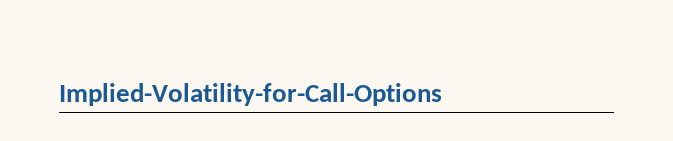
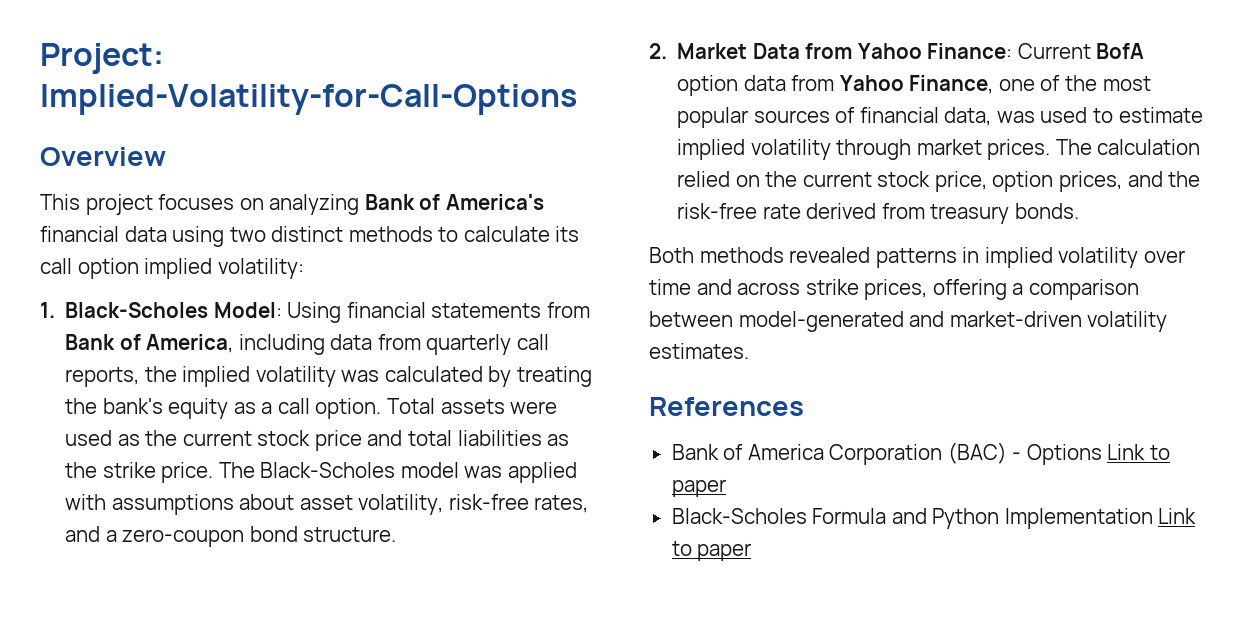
(59, 94) none -> [40,43,164,74] Project:
(442, 94) none -> [40,147,166,166] [40,194,544,215] [40,226,580,247] [40,258,304,279] [40,302,590,323] [65,334,549,355] [65,366,592,387] [65,398,558,419] [65,430,570,451] [65,462,577,483] [65,494,589,515] [65,526,397,547] [649,43,1145,59] [677,75,1151,96] [677,107,1203,128] [677,139,1201,160] [677,171,1201,192] [677,203,1079,224] [649,247,1185,268] [649,279,1139,300] [649,311,1168,332] [649,343,749,359] [649,397,804,416] [671,442,1170,465] [671,479,726,497] [671,508,1197,529] [671,541,752,561] // Overview // This project focuses on analyzing Bank of America's financial data using two distinct methods to calculate its call option implied volatility: // 1. Black-Scholes Model: Using financial statements from Bank of America, including data from quarterly call reports, the implied volatility was calculated by treating the bank's equity as a call option. Total assets were used as the current stock price and total liabilities as the strike price. The Black-Scholes model was applied with assumptions about asset volatility, risk-free rates, and a zero-coupon bond structure. // 2. Market Data from Yahoo Finance: Current BofA option data from Yahoo Finance, one of the most popular sources of financial data, was used to estimate implied volatility through market prices. The calculation relied on the current stock price, option prices, and the risk-free rate derived from treasury bonds. // Both methods revealed patterns in implied volatility over time and across strike prices, offering a comparison between model-generated and market-driven volatility estimates. // References // Bank of America Corporation (BAC) - Options Link to paper // Black-Scholes Formula and Python Implementation Link to paper

